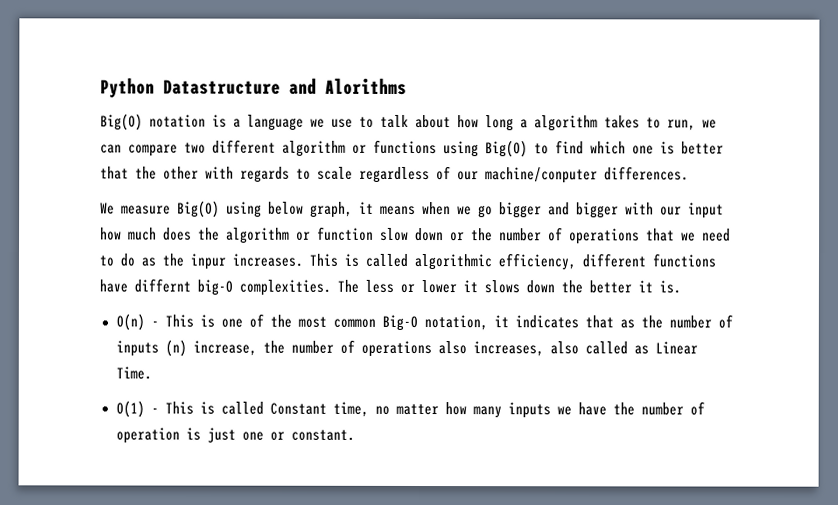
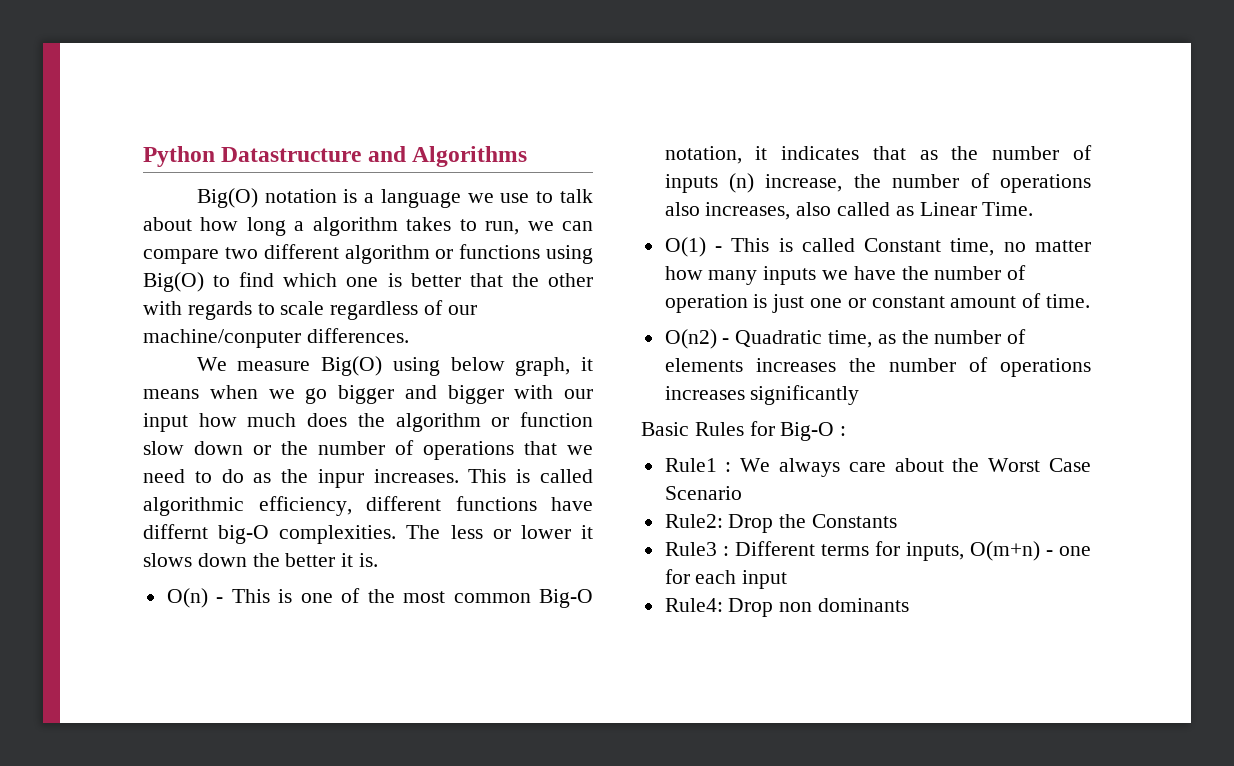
[325,77,407,95] Alorithms -> [412,146,528,167] Algorithms
[290,429,355,441] constant. -> [871,293,1091,308] [664,329,1027,349] [664,357,1091,377] [664,385,860,405] [641,421,847,441] [664,458,1091,477] [664,486,742,500] [664,514,898,533] [664,541,1091,561] [664,569,788,589] [664,598,910,617] constant amount of time. // O(n2) - Quadratic time, as the number of elements increases the number of operations increases significantly // Basic Rules for Big-O : // Rule1 : We always care about the Worst Case Scenario // Rule2: Drop the Constants // Rule3 : Different terms for inputs, O(m+n) - one for each input // Rule4: Drop non dominants

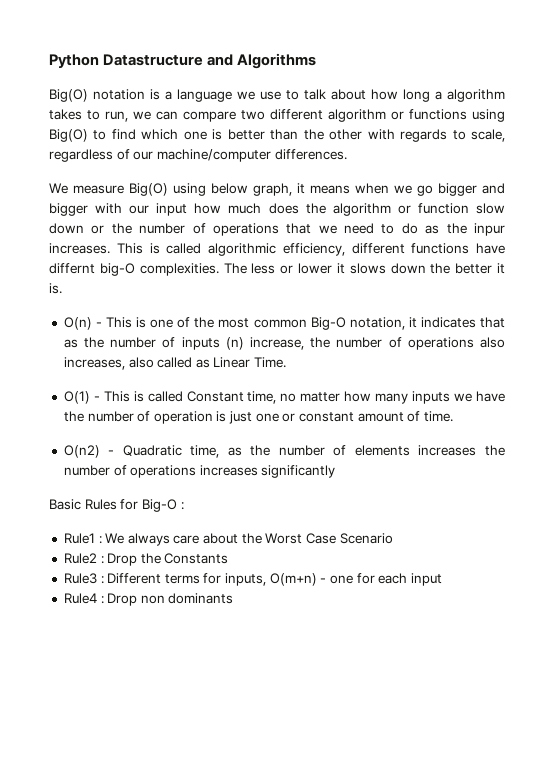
[469,273,503,287] that -> [270,129,299,140] than
[280,301,325,315] scale -> [470,129,505,142] scale,
[143,329,301,348] machine/conputer -> [156,149,271,162] machine/computer
[664,514,723,528] Rule2: -> [63,553,104,564] Rule2 :
[664,598,723,612] Rule4: -> [63,593,104,604] Rule4 :

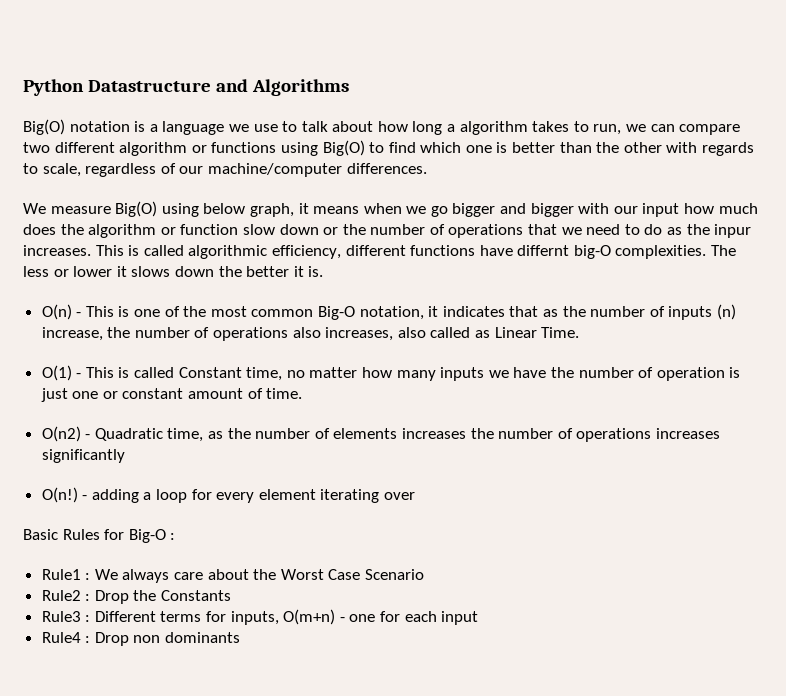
(336, 471) none -> [41,487,416,503] // O(n!) - adding a loop for every element iterating over

